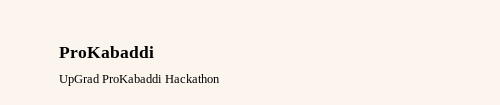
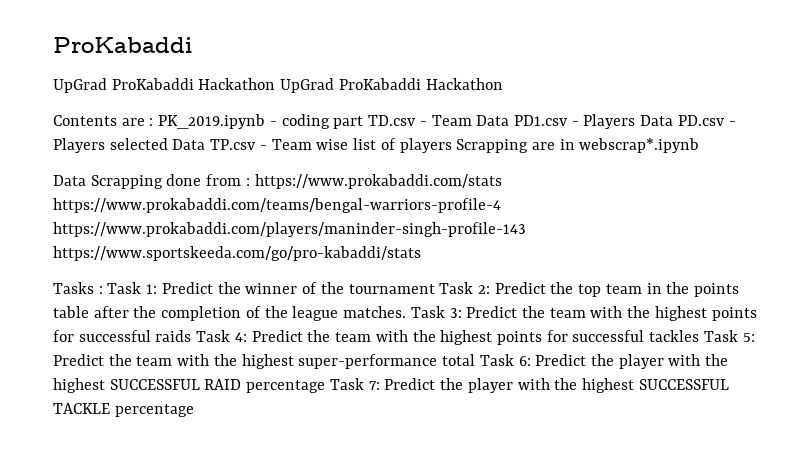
(220, 78) none -> [280,78,503,93] [53,114,736,129] [53,138,700,153] [53,174,502,189] [53,198,501,213] [53,222,526,237] [53,246,421,261] [53,282,740,297] [53,306,757,321] [53,330,755,345] [53,354,729,369] [53,378,729,393] [53,403,194,417] UpGrad ProKabaddi Hackathon // Contents are : PK_2019.ipynb - coding part TD.csv - Team Data PD1.csv - Players Data PD.csv - Players selected Data TP.csv - Team wise list of players Scrapping are in webscrap*.ipynb // Data Scrapping done from : https://www.prokabaddi.com/stats https://www.prokabaddi.com/teams/bengal-warriors-profile-4 https://www.prokabaddi.com/players/maninder-singh-profile-143 https://www.sportskeeda.com/go/pro-kabaddi/stats // Tasks : Task 1: Predict the winner of the tournament Task 2: Predict the top team in the points table after the completion of the league matches. Task 3: Predict the team with the highest points for successful raids Task 4: Predict the team with the highest points for successful tackles Task 5: Predict the team with the highest super-performance total Task 6: Predict the player with the highest SUCCESSFUL RAID percentage Task 7: Predict the player with the highest SUCCESSFUL TACKLE percentage

